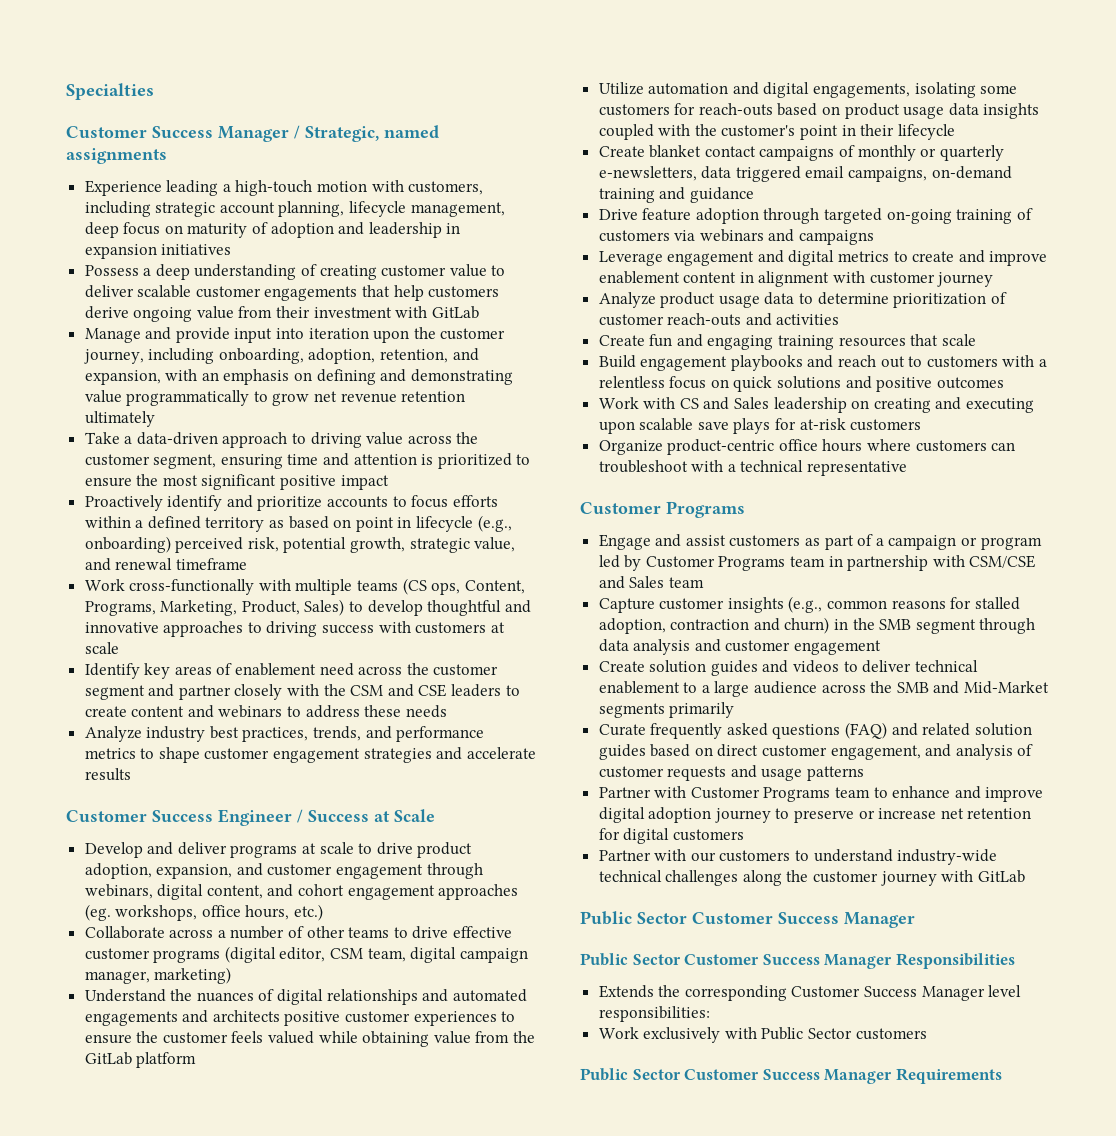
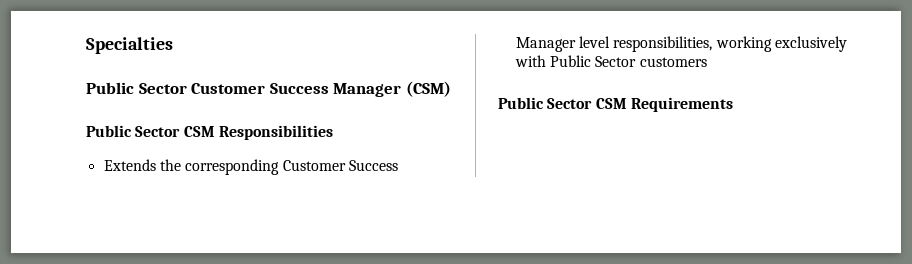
[66,125,439,142] [66,148,167,164] [84,180,484,196] [84,201,505,217] [84,222,461,238] [84,244,232,259] [84,264,506,280] [84,285,500,301] [84,306,479,322] [84,327,506,343] [83,348,479,364] [84,369,513,385] [84,390,466,406] [84,411,155,427] [84,432,479,448] [84,453,531,469] [84,474,389,490] [84,495,498,511] [84,515,512,532] [84,536,516,553] [84,558,247,571] [84,578,525,595] [84,599,531,616] [84,621,505,637] [84,642,119,654] [84,663,499,679] [84,684,520,700] [84,705,447,718] [84,726,485,742] [84,747,536,763] [84,768,131,781] [66,809,435,826] [84,842,473,858] [84,863,483,879] [84,884,519,900] [84,904,324,921] [84,926,513,939] [84,946,528,963] [84,967,232,984] [84,989,527,1005] [84,1010,516,1026] [84,1031,536,1047] [84,1052,197,1068] [598,82,1018,98] [598,103,1040,119] [598,124,955,140] [598,145,1004,161] [598,166,1012,182] [598,187,754,203] [598,208,1033,224] [598,229,875,245] [598,250,1048,266] [598,271,994,287] [598,292,1007,308] [598,313,840,326] [598,334,976,350] [598,355,1048,371] [598,376,1004,392] [598,397,1035,413] [598,418,922,434] [598,439,1016,455] [598,460,908,476] [580,501,745,518] [598,534,1042,550] [598,555,1036,571] [598,576,704,589] [598,596,1020,613] [598,617,1036,634] [598,639,882,655] [598,660,978,676] [598,681,1050,697] [598,702,735,718] [598,722,1032,739] [598,744,1034,760] [598,765,865,781] [598,786,1044,802] [598,807,1032,823] [598,828,744,844] [598,849,998,865] [598,870,1025,886] [580,911,915,928] [580,953,893,969] // Customer Success Manager / Strategic, named assignments // Experience leading a high-touch motion with customers, including strategic account planning, lifecycle management, deep focus on maturity of adoption and leadership in expansion initiatives // Possess a deep understanding of creating customer value to deliver scalable customer engagements that help customers derive ongoing value from their investment with GitLab // Manage and provide input into iteration upon the customer journey, including onboarding, adoption, retention, and expansion, with an emphasis on defining and demonstrating value programmatically to grow net revenue retention ultimately // Take a data-driven approach to driving value across the customer segment, ensuring time and attention is prioritized to ensure the most significant positive impact // Proactively identify and prioritize accounts to focus efforts within a defined territory as based on point in lifecycle (e.g., onboarding) perceived risk, potential growth, strategic value, and renewal timeframe // Work cross-functionally with multiple teams (CS ops, Content, Programs, Marketing, Product, Sales) to develop thoughtful and innovative approaches to driving success with customers at scale // Identify key areas of enablement need across the customer segment and partner closely with the CSM and CSE leaders to create content and webinars to address these needs // Analyze industry best practices, trends, and performance metrics to shape customer engagement strategies and accelerate results // Customer Success Engineer / Success at Scale // Develop and deliver programs at scale to drive product adoption, expansion, and customer engagement through webinars, digital content, and cohort engagement approaches (eg. workshops, office hours, etc.) // Collaborate across a number of other teams to drive effective customer programs (digital editor, CSM team, digital campaign manager, marketing) // Understand the nuances of digital relationships and automated engagements and architects positive customer experiences to ensure the customer feels valued while obtaining value from the GitLab platform // Utilize automation and digital engagements, isolating some customers for reach-outs based on product usage data insights coupled with the customer's point in their lifecycle // Create blanket contact campaigns of monthly or quarterly e-newsletters, data triggered email campaigns, on-demand training and guidance // Drive feature adoption through targeted on-going training of customers via webinars and campaigns // Leverage engagement and digital metrics to create and improve enablement content in alignment with customer journey // Analyze product usage data to determine prioritization of customer reach-outs and activities // Create fun and engaging training resources that scale // Build engagement playbooks and reach out to customers with a relentless focus on quick solutions and positive outcomes // Work with CS and Sales leadership on creating and executing upon scalable save plays for at-risk customers // Organize product-centric office hours where customers can troubleshoot with a technical representative // Customer Programs // Engage and assist customers as part of a campaign or program led by Customer Programs team in partnership with CSM/CSE and Sales team // Capture customer insights (e.g., common reasons for stalled adoption, contraction and churn) in the SMB segment through data analysis and customer engagement // Create solution guides and videos to deliver technical enablement to a large audience across the SMB and Mid-Market segments primarily // Curate frequently asked questions (FAQ) and related solution guides based on direct customer engagement, and analysis of customer requests and usage patterns // Partner with Customer Programs team to enhance and improve digital adoption journey to preserve or increase net retention for digital customers // Partner with our customers to understand industry-wide technical challenges along the customer journey with GitLab // Public Sector Customer Success Manager // Public Sector Customer Success Manager -> [86,81,451,97] [86,125,215,137] // Public Sector Customer Success Manager (CSM) // Public Sector CSM
[598,1006,710,1022] [598,1027,639,1039] responsibilities: // Work -> [613,36,772,52] responsibilities, working
[684,1069,893,1084] Customer Success Manager -> [595,98,627,109] CSM

